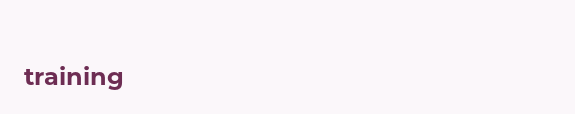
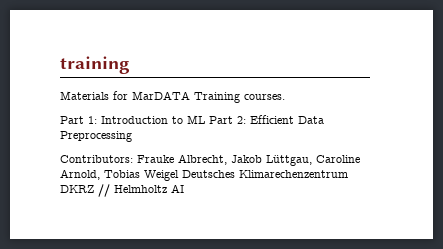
(124, 78) none -> [60,91,285,103] [60,115,324,124] [60,131,132,142] [60,154,360,166] [60,169,348,181] [60,184,184,197] // Materials for MarDATA Training courses. // Part 1: Introduction to ML Part 2: Efficient Data Preprocessing // Contributors: Frauke Albrecht, Jakob Lüttgau, Caroline Arnold, Tobias Weigel Deutsches Klimarechenzentrum DKRZ // Helmholtz AI

